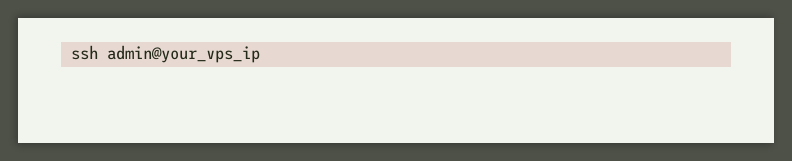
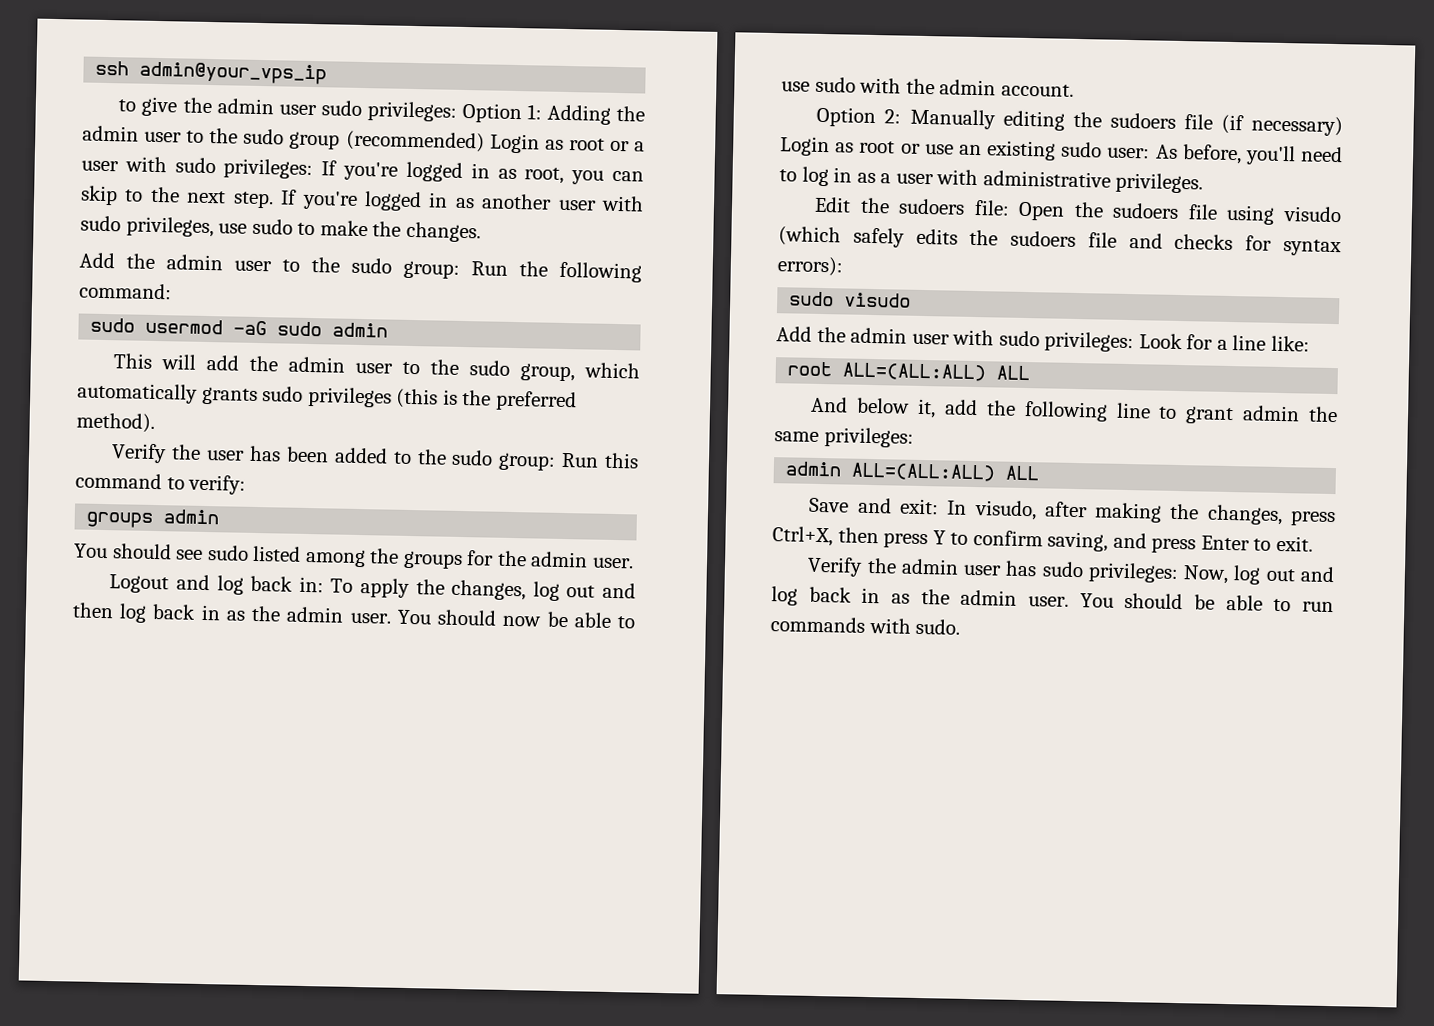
(260, 54) none -> [118,96,645,125] [82,125,645,154] [81,156,644,185] [80,185,645,212] [80,215,481,243] [79,252,642,283] [79,282,172,300] [90,317,389,338] [113,353,640,382] [77,382,577,412] [76,412,155,433] [111,443,640,471] [75,472,247,495] [86,509,220,528] [74,543,634,570] [109,574,636,601] [72,602,635,629] [781,76,1074,97] [816,106,1343,137] [780,136,1343,166] [779,166,1204,194] [814,196,1342,225] [778,226,1342,257] [777,256,844,277] [789,291,912,308] [776,326,1310,353] [787,361,1031,382] [810,396,1338,425] [774,427,914,448] [785,461,1040,482] [809,497,1336,527] [772,526,1313,554] [807,556,1335,585] [771,586,1334,613] [770,616,961,635] // to give the admin user sudo privileges: Option 1: Adding the admin user to the sudo group (recommended) Login as root or a user with sudo privileges: If you're logged in as root, you can skip to the next step. If you're logged in as another user with sudo privileges, use sudo to make the changes. // Add the admin user to the sudo group: Run the following command: // sudo usermod -aG sudo admin // This will add the admin user to the sudo group, which automatically grants sudo privileges (this is the preferred method). // Verify the user has been added to the sudo group: Run this command to verify: // groups admin // You should see sudo listed among the groups for the admin user. // Logout and log back in: To apply the changes, log out and then log back in as the admin user. You should now be able to use sudo with the admin account. // Option 2: Manually editing the sudoers file (if necessary) Login as root or use an existing sudo user: As before, you'll need to log in as a user with administrative privileges. // Edit the sudoers file: Open the sudoers file using visudo (which safely edits the sudoers file and checks for syntax errors): // sudo visudo // Add the admin user with sudo privileges: Look for a line like: // root ALL=(ALL:ALL) ALL // And below it, add the following line to grant admin the same privileges: // admin ALL=(ALL:ALL) ALL // Save and exit: In visudo, after making the changes, press Ctrl+X, then press Y to confirm saving, and press Enter to exit. // Verify the admin user has sudo privileges: Now, log out and log back in as the admin user. You should be able to run commands with sudo.

